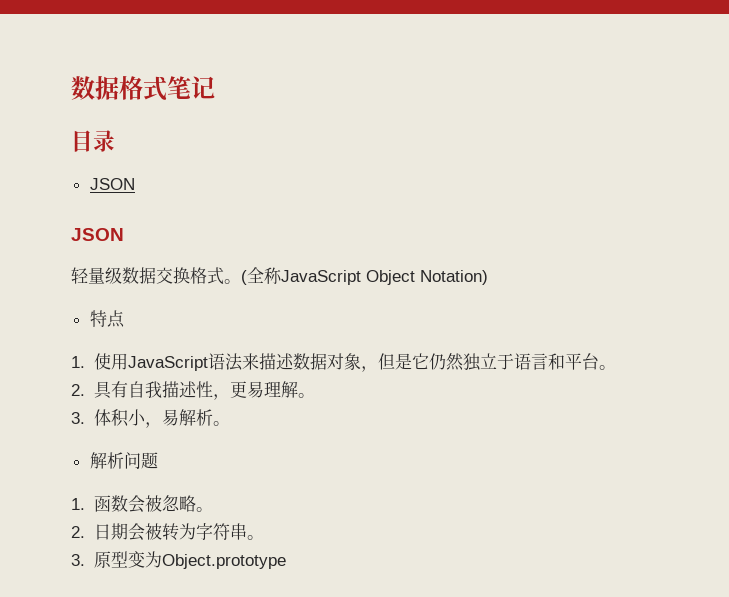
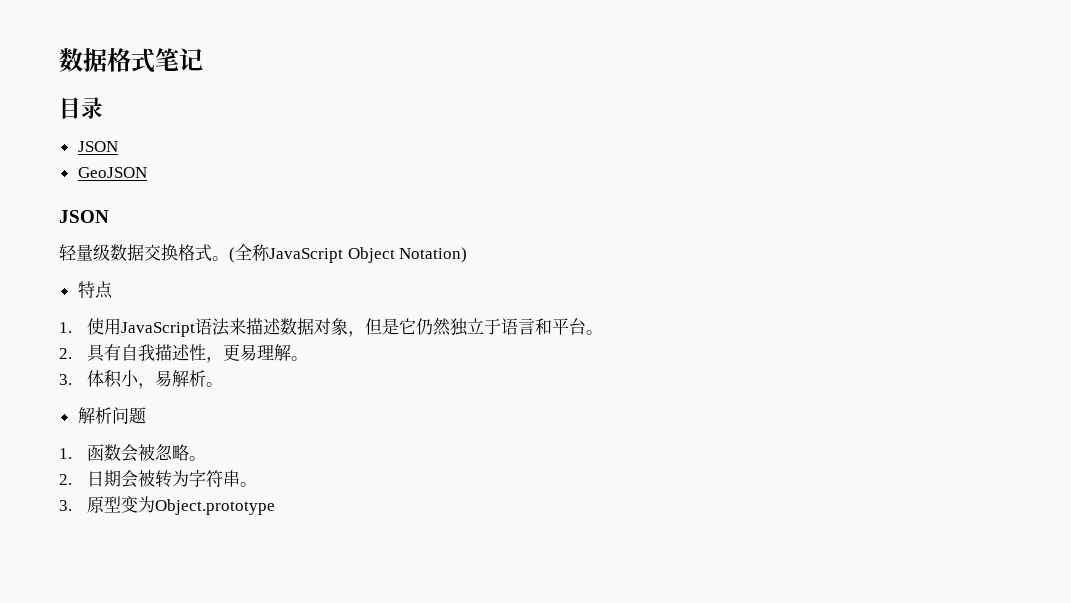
(135, 184) none -> [77,167,147,178] // GeoJSON

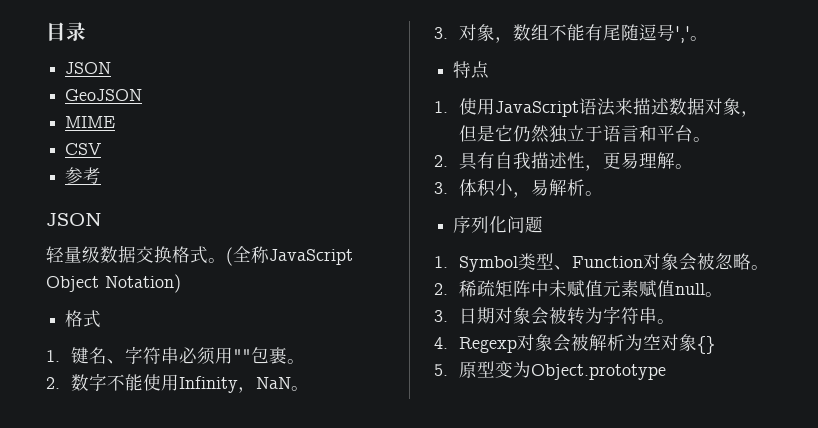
[59,48,203,73] 数据格式笔记 // -> (46, 31) none
(147, 172) none -> [65,116,116,128] [65,143,102,155] [65,167,102,184] // MIME // CSV // 参考
(468, 255) none -> [65,310,102,328] [46,346,306,365] [46,373,310,393] [434,24,709,43] // 格式 // 1.键名、字符串必须用""包裹。 // 2.数字不能使用Infinity，NaN。 // 3.对象，数组不能有尾随逗号','。
[77,407,112,424] 解析 -> [453,216,508,233] 序列化
[86,444,121,461] 函数 -> [459,253,680,272] Symbol类型、Function对象
[86,470,257,488] [59,500,72,511] 日期会被转为字符串。 // 3. -> [459,280,724,298] [434,306,676,325] [434,334,716,354] [434,364,448,376] 稀疏矩阵中未赋值元素赋值null。 // 3.日期对象会被转为字符串。 // 4. Regexp对象会被解析为空对象{} // 5.

